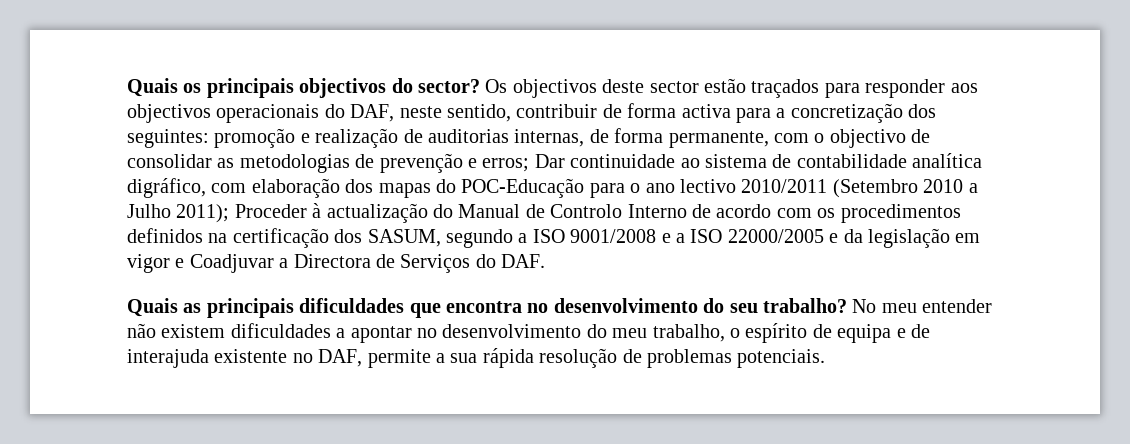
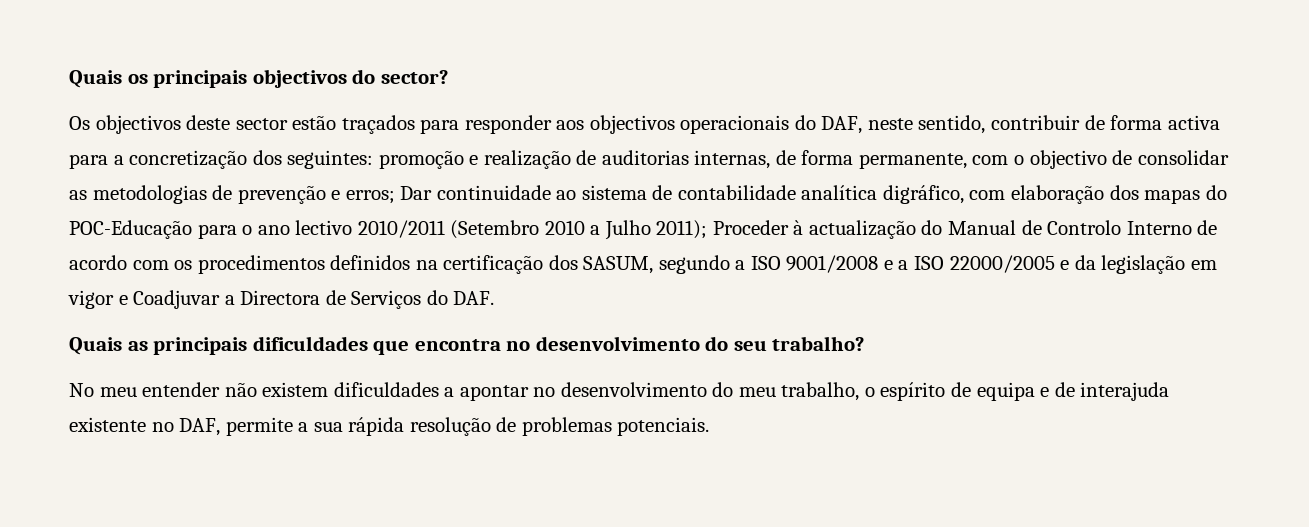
(480, 86) none -> (448, 77) //
(847, 305) none -> (865, 343) //

